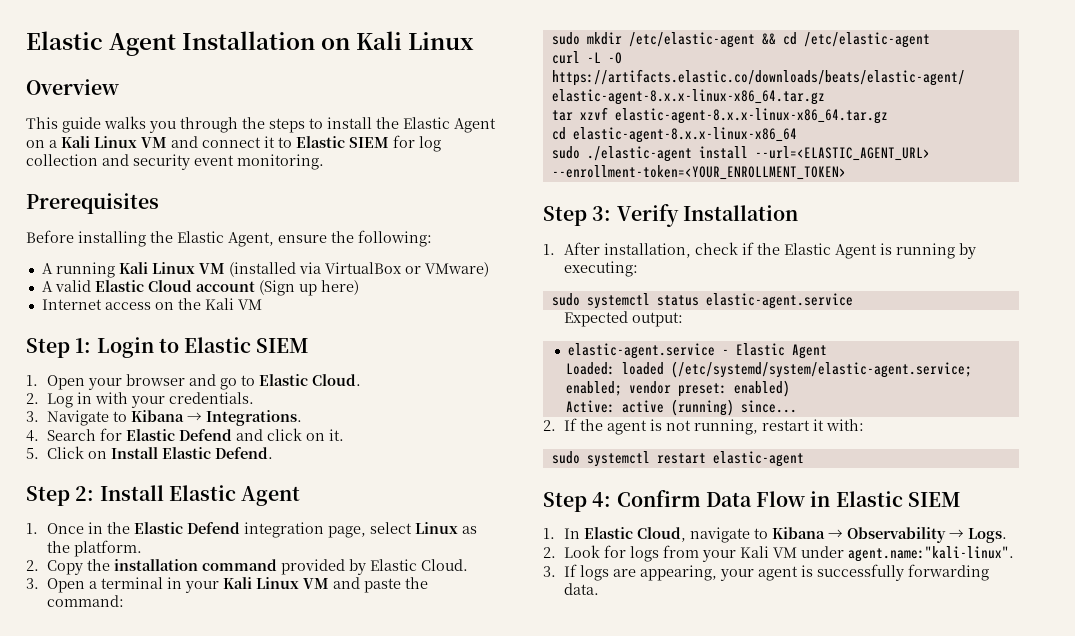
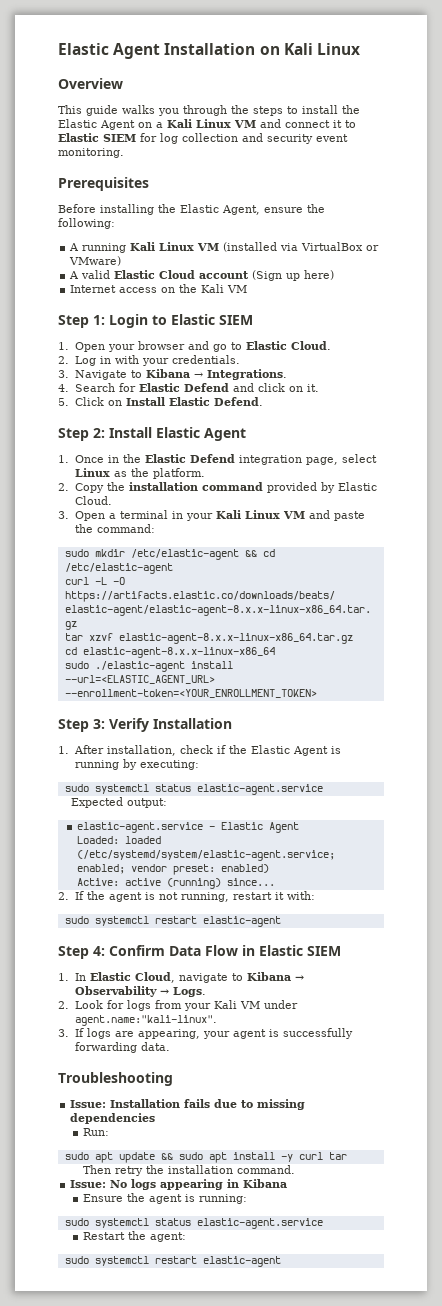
(599, 589) none -> [58,1072,173,1086] [70,1099,306,1110] [70,1113,156,1124] [82,1128,109,1136] [64,1152,347,1163] [83,1165,296,1176] [70,1179,288,1190] [82,1193,247,1204] [64,1218,323,1229] [82,1231,186,1242] [64,1256,281,1267] // Troubleshooting // Issue: Installation fails due to missing dependencies // Run: // sudo apt update && sudo apt install -y curl tar // Then retry the installation command. // Issue: No logs appearing in Kibana // Ensure the agent is running: // sudo systemctl status elastic-agent.service // Restart the agent: // sudo systemctl restart elastic-agent

